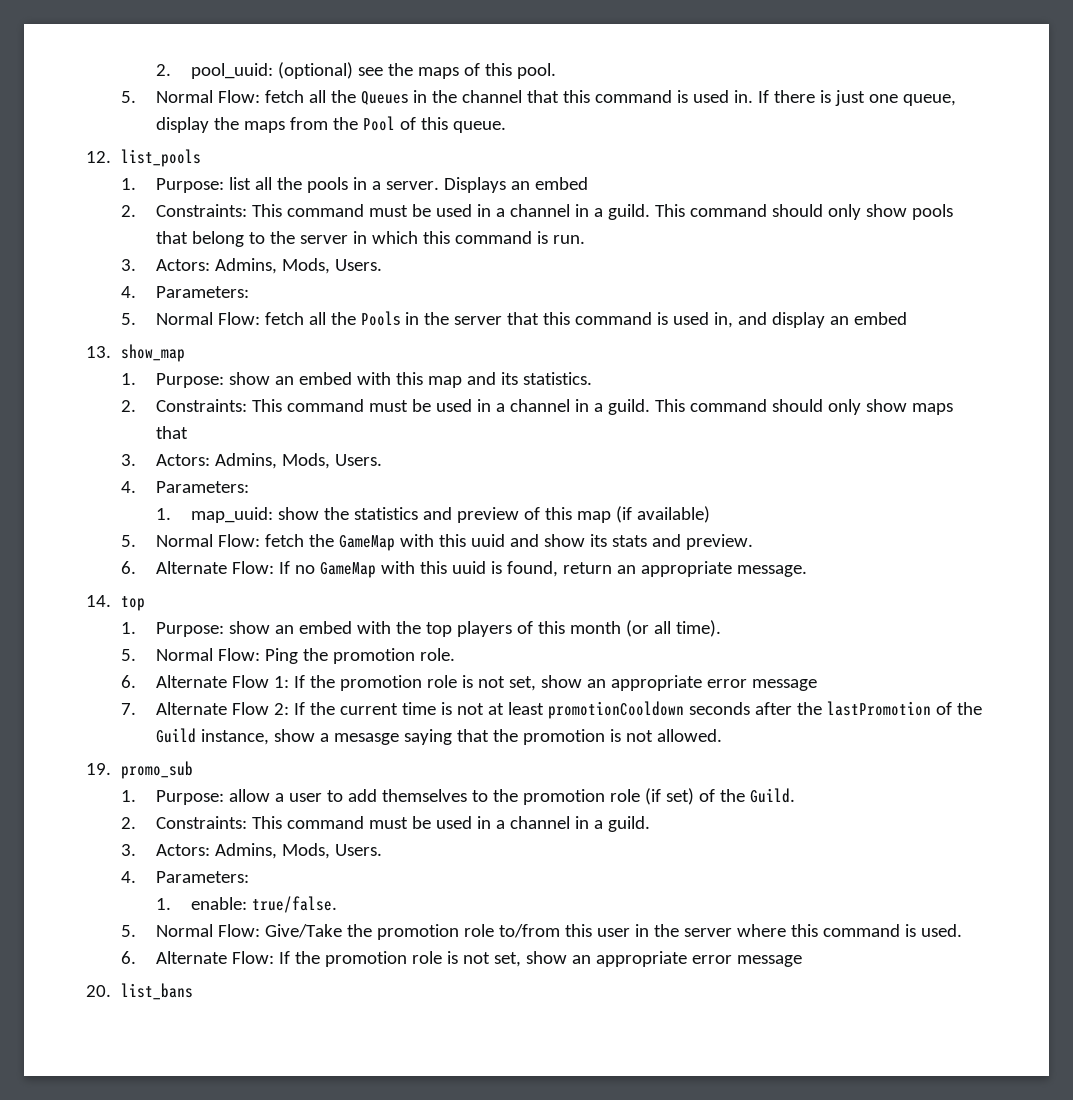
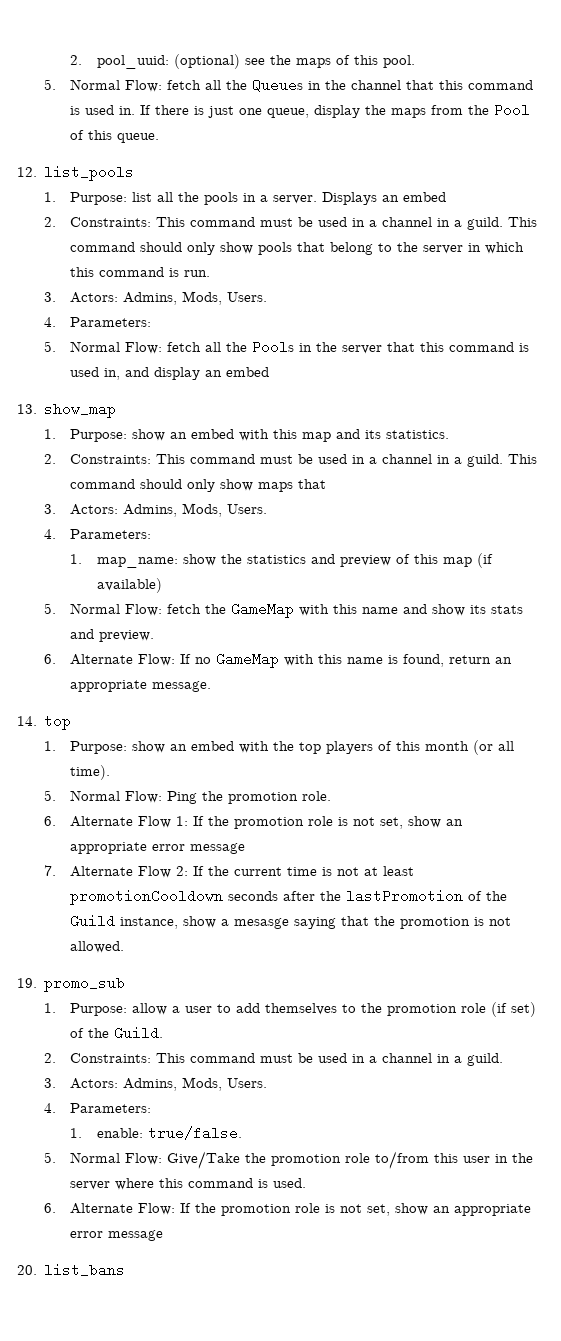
[191,507,274,523] map_uuid: -> [97,557,179,568] map_name:
[470,534,505,547] uuid -> [362,607,399,614] name
[451,561,486,574] uuid -> [347,657,384,664] name

